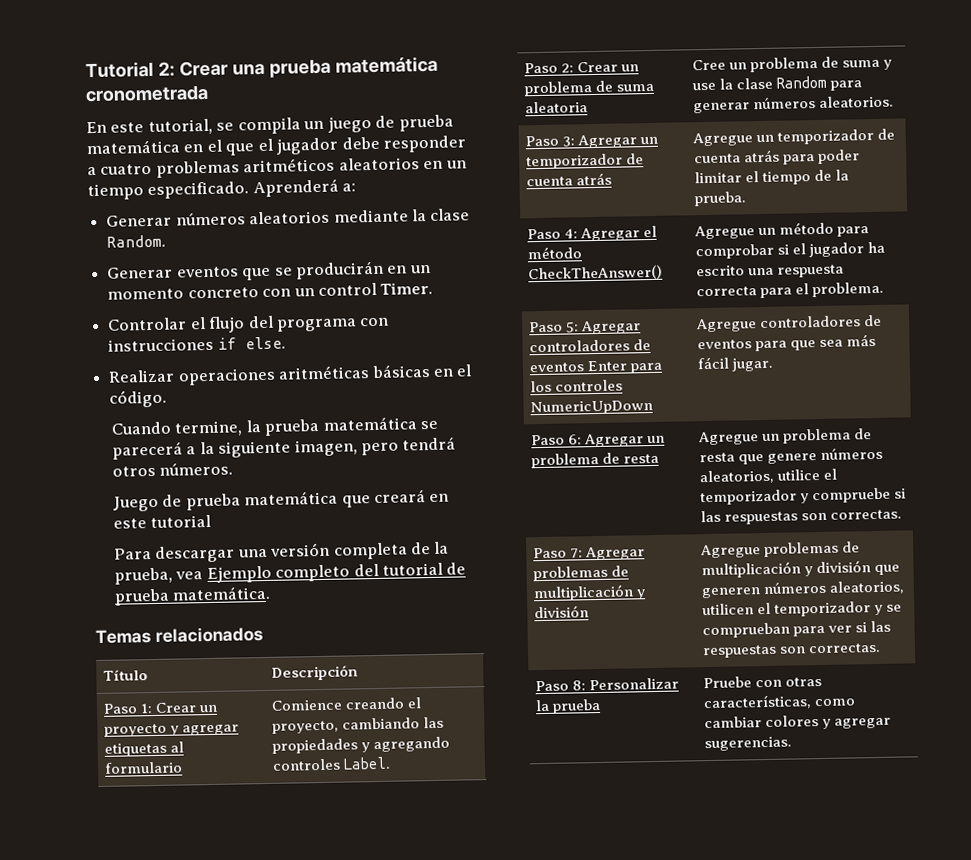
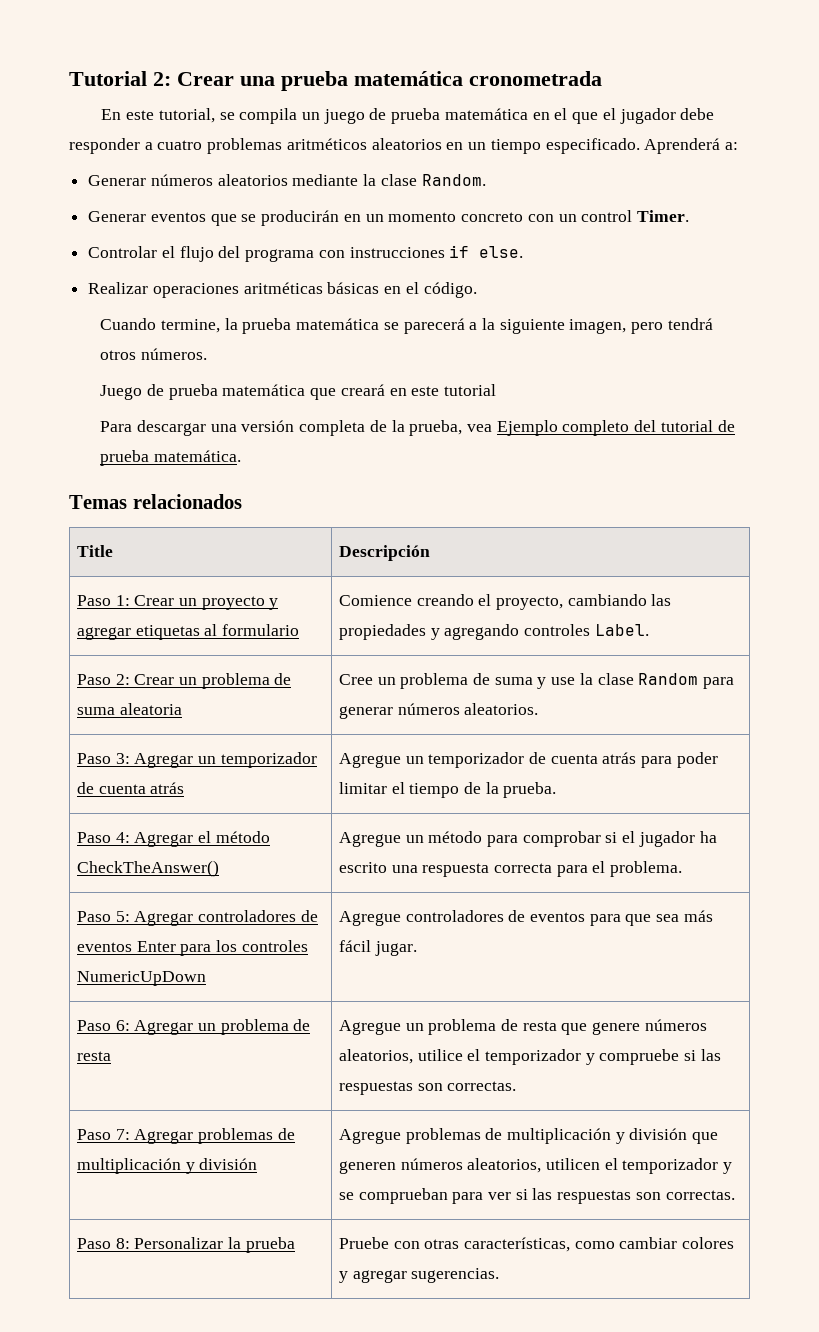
[102,669,148,681] Título -> [76,545,113,557] Title

